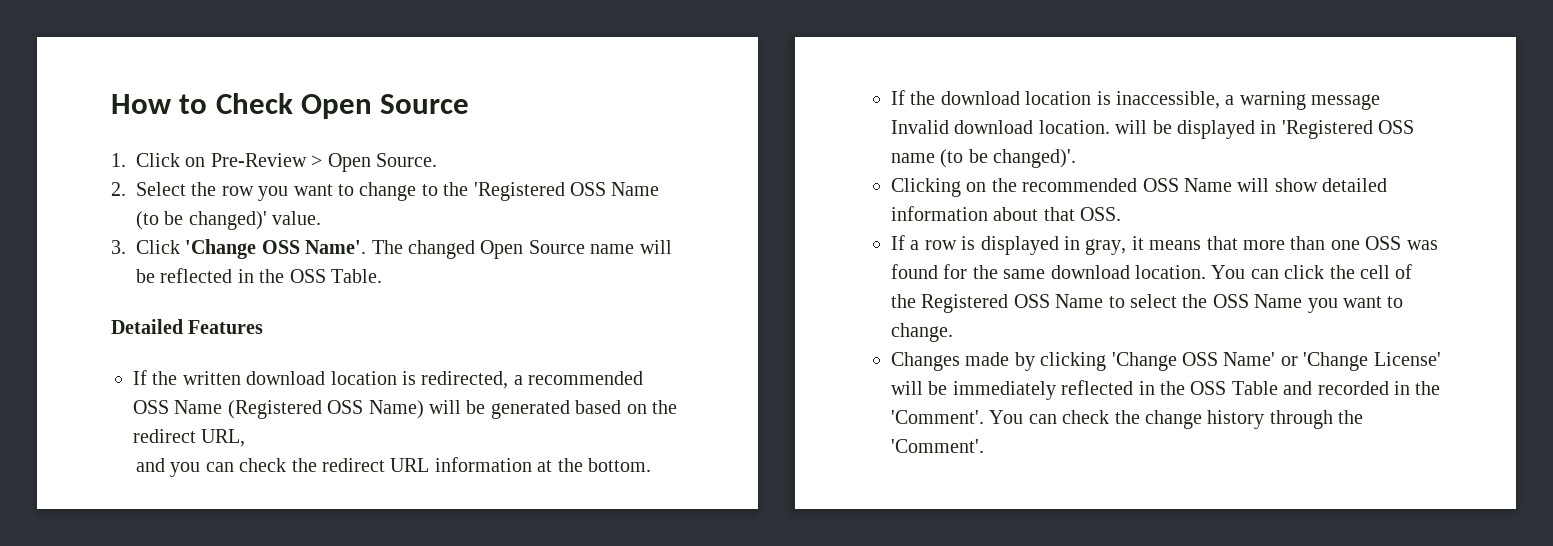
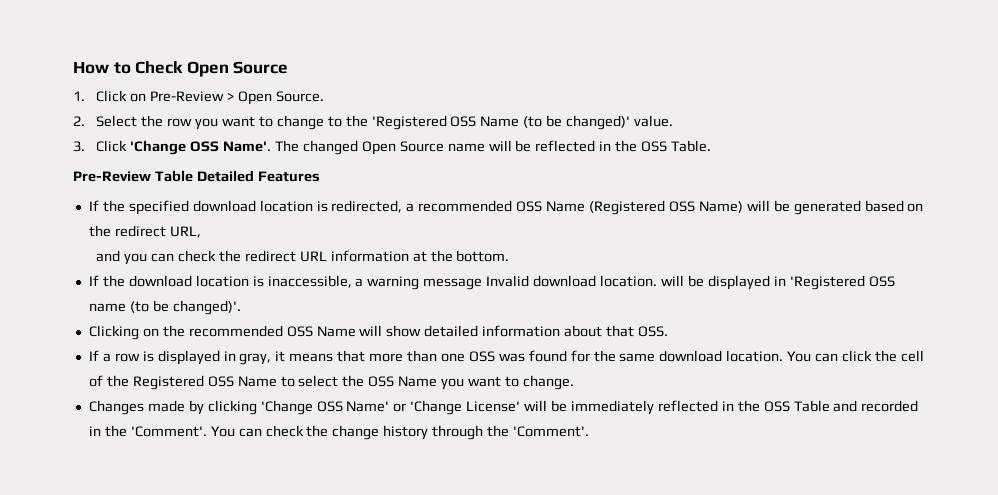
(382, 276) none -> [73,170,193,182] Pre-Review Table
[182,371,241,385] written -> [128,200,189,215] specified

